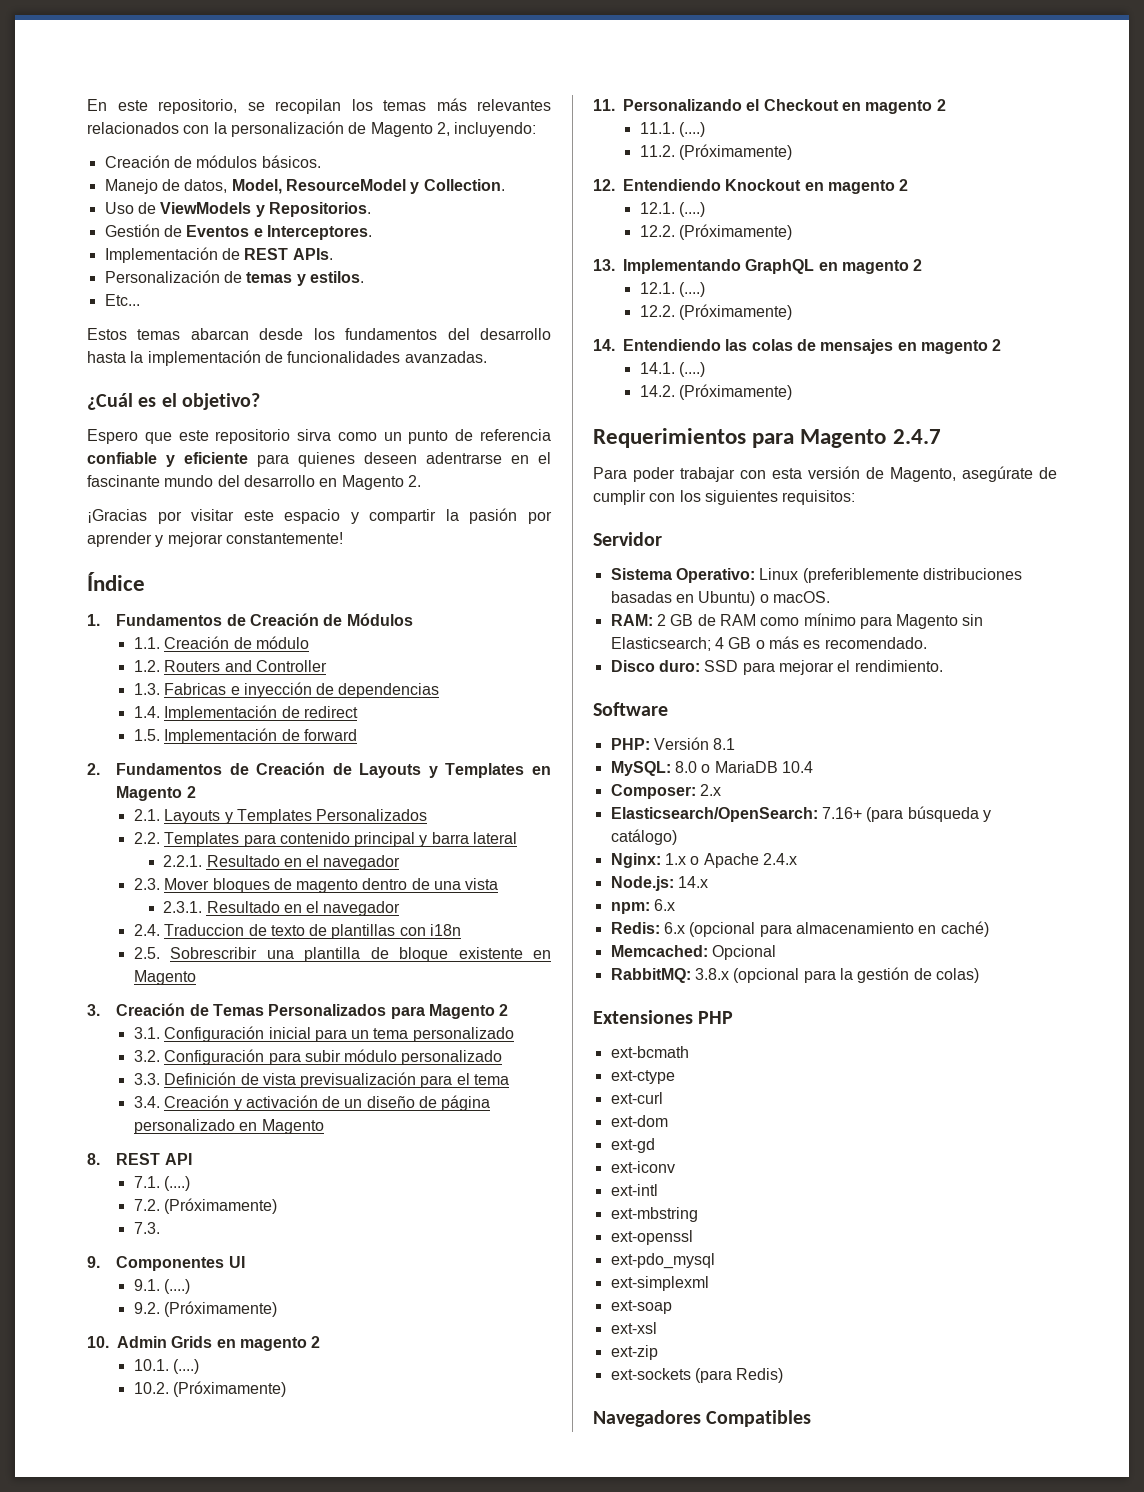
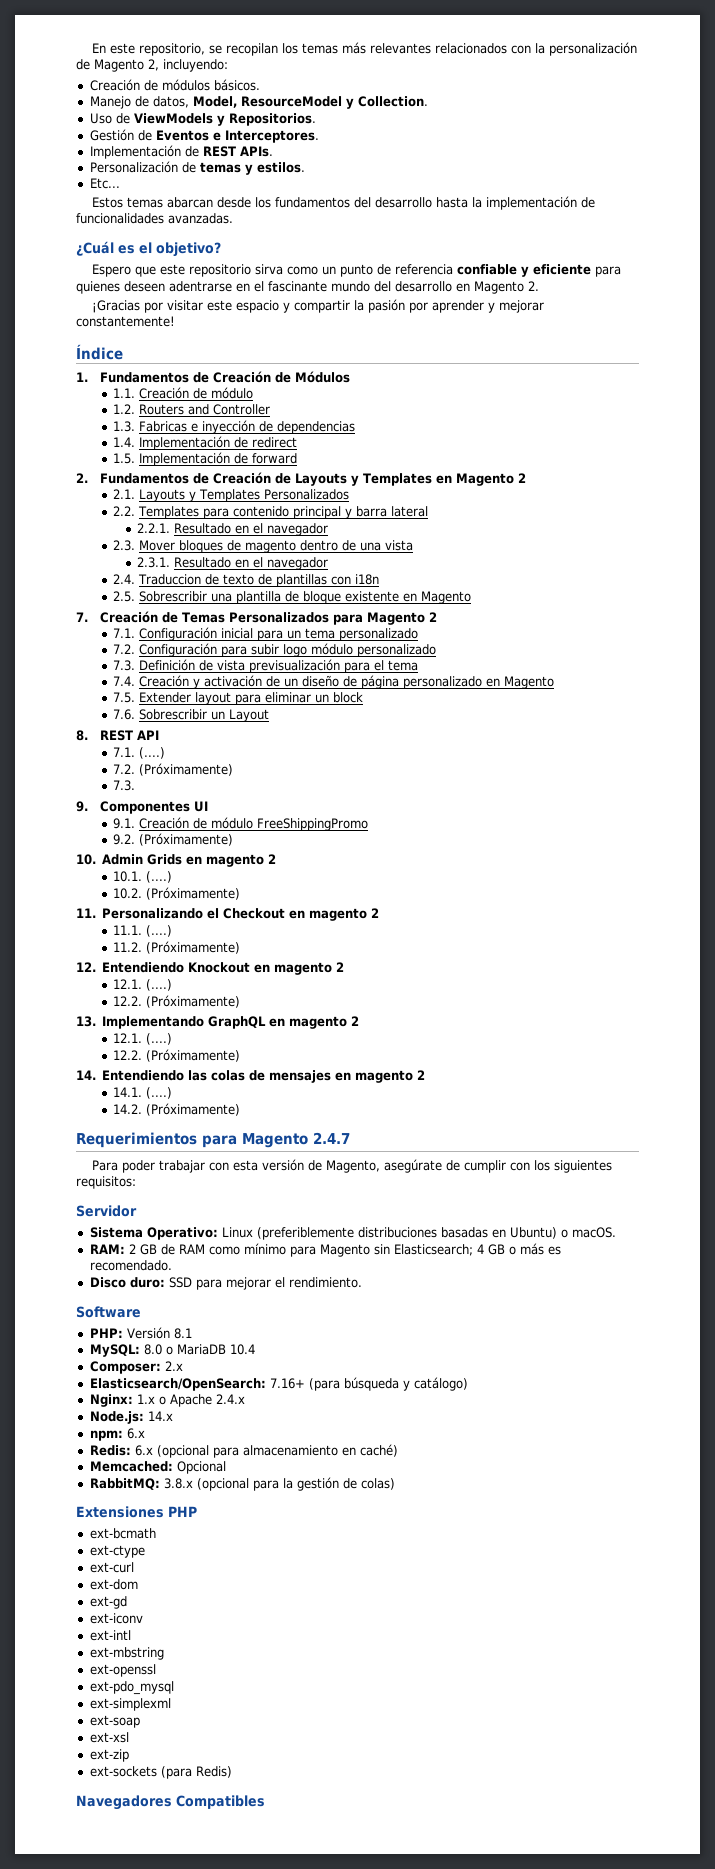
[87,1004,100,1016] 3. -> [76,612,88,622] 7.
[133,1027,160,1039] 3.1. -> [113,628,136,638] 7.1.
[133,1050,160,1062] 3.2. -> [113,644,136,654] 7.2.
(341, 1056) none -> [283,644,308,657] logo
[133,1073,160,1085] 3.3. -> [113,660,136,671] 7.3.
[133,1096,160,1108] 3.4. -> [113,676,136,686] 7.4.
(324, 1126) none -> [113,692,364,705] [113,709,270,722] // 7.5. Extender layout para eliminar un block // 7.6. Sobrescribir un Layout
[164,1279,191,1294] (....) -> [139,817,369,831] Creación de módulo FreeShippingPromo

